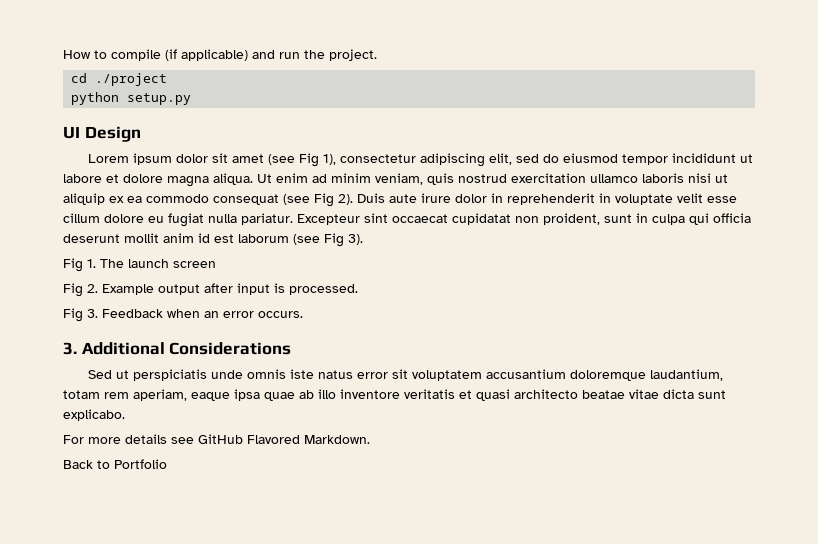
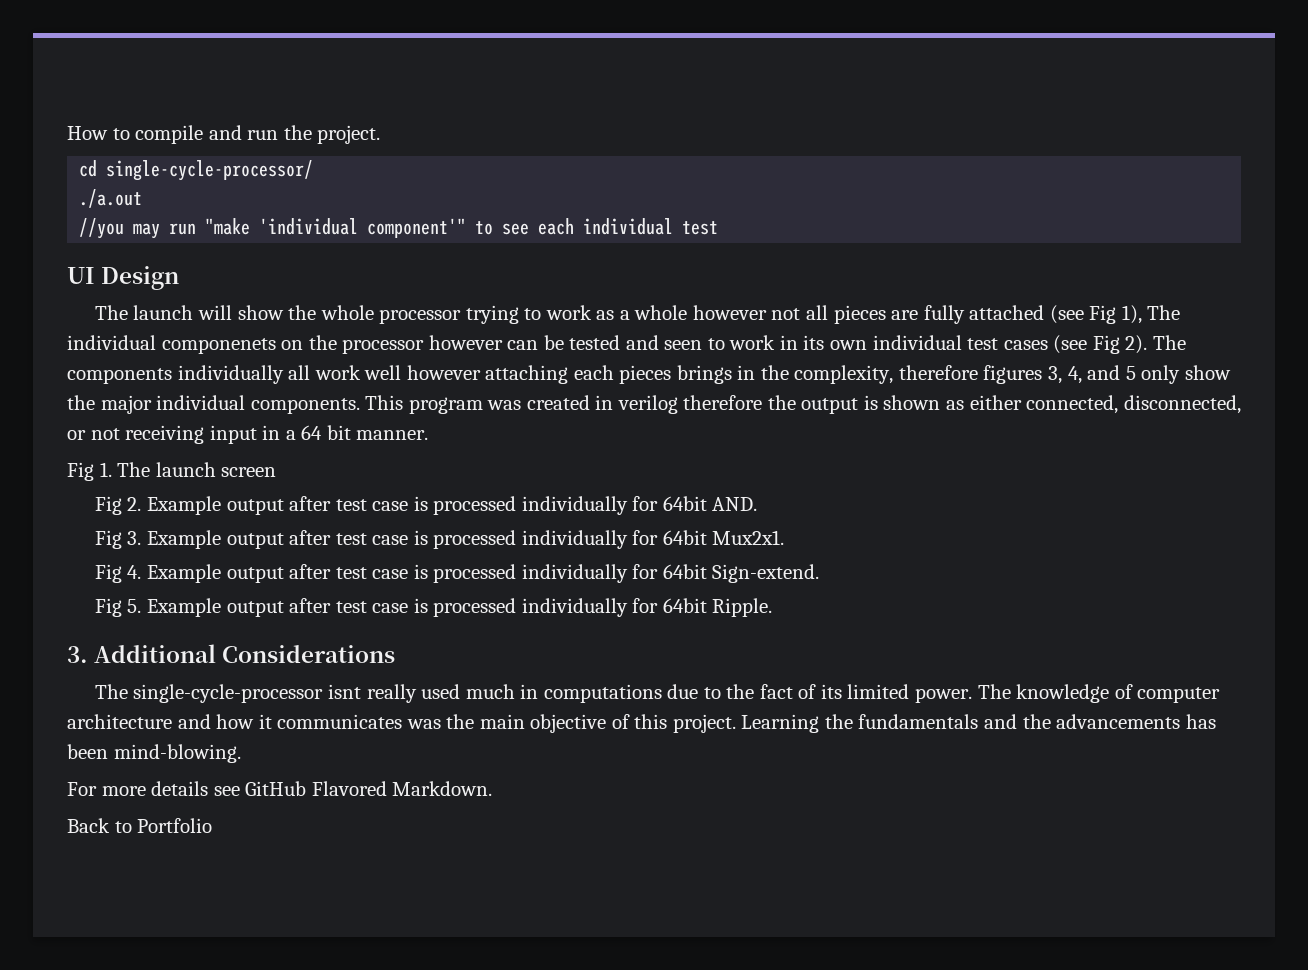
[165,49,248,61] (if applicable) -> (204, 134) none
[95,73,168,86] [71,92,192,105] [63,126,141,142] [88,153,754,167] [63,173,728,187] [63,193,737,207] [63,213,751,227] [63,233,363,247] ./project // python setup.py // UI Design // Lorem ipsum dolor sit amet (see Fig 1), consectetur adipiscing elit, sed do eiusmod tempor incididunt ut labore et dolore magna aliqua. Ut enim ad minim veniam, quis nostrud exercitation ullamco laboris nisi ut aliquip ex ea commodo consequat (see Fig 2). Duis aute irure dolor in reprehenderit in voluptate velit esse cillum dolore eu fugiat nulla pariatur. Excepteur sint occaecat cupidatat non proident, sunt in culpa qui officia deserunt mollit anim id est laborum (see Fig 3). -> [106,160,314,181] [79,189,143,208] [79,218,719,239] [67,266,180,290] [94,305,1181,324] [67,335,1186,354] [67,365,1231,384] [67,395,1241,414] [67,425,429,444] single-cycle-processor/ // ./a.out // //you may run "make 'individual component'" to see each individual test // UI Design // The launch will show the whole processor trying to work as a whole however not all pieces are fully attached (see Fig 1), The individual componenets on the processor however can be tested and seen to work in its own individual test cases (see Fig 2). The components individually all work well however attaching each pieces brings in the complexity, therefore figures 3, 4, and 5 only show the major individual components. This program was created in verilog therefore the output is shown as either connected, disconnected, or not receiving input in a 64 bit manner.
[237,283,358,295] [63,308,303,322] [63,342,292,355] [88,369,724,381] [63,389,726,401] [63,409,125,421] input is processed. // Fig 3. Feedback when an error occurs. // 3. Additional Considerations // Sed ut perspiciatis unde omnis iste natus error sit voluptatem accusantium doloremque laudantium, totam rem aperiam, eaque ipsa quae ab illo inventore veritatis et quasi architecto beatae vitae dicta sunt explicabo. -> [335,496,758,515] [94,530,785,549] [94,564,820,583] [94,598,773,617] [67,644,396,663] [94,684,1221,703] [67,714,1216,733] [67,744,241,763] test case is processed individually for 64bit AND. // Fig 3. Example output after test case is processed individually for 64bit Mux2x1. // Fig 4. Example output after test case is processed individually for 64bit Sign-extend. // Fig 5. Example output after test case is processed individually for 64bit Ripple. // 3. Additional Considerations // The single-cycle-processor isnt really used much in computations due to the fact of its limited power. The knowledge of computer architecture and how it communicates was the main objective of this project. Learning the fundamentals and the advancements has been mind-blowing.

